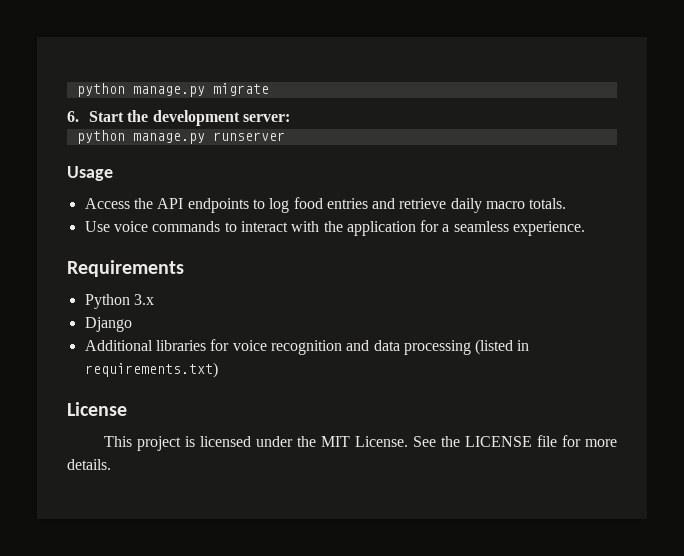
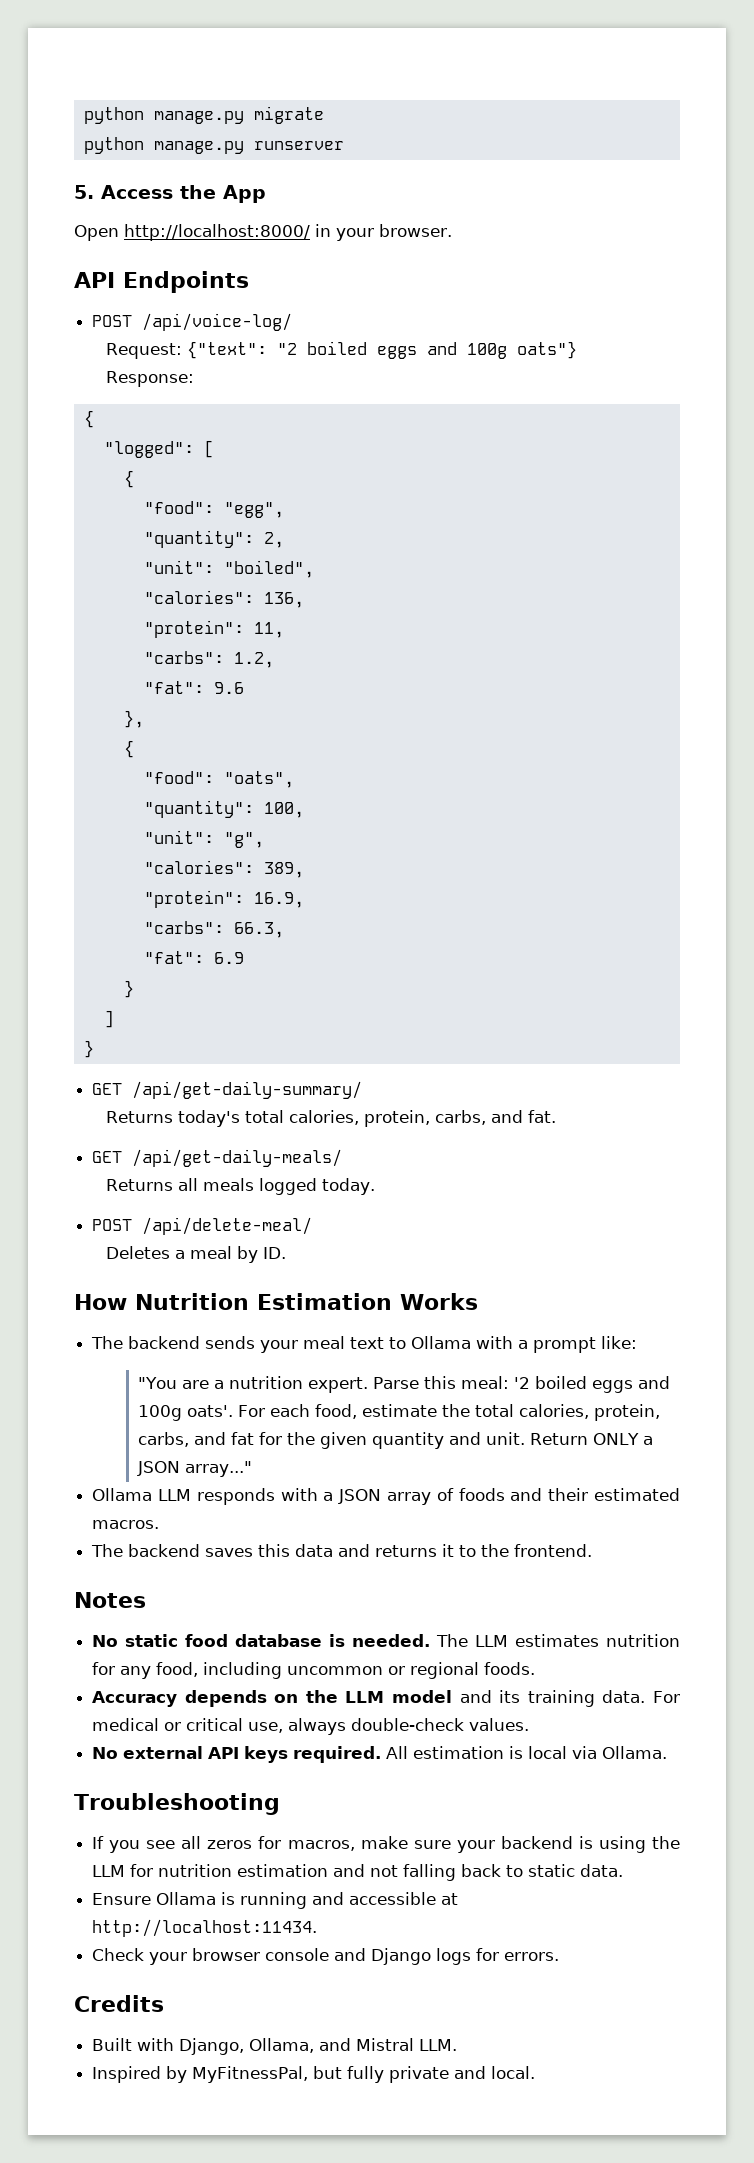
[67,110,290,126] // 6. Start the development server: -> (324, 115) none
[67,166,113,181] Usage // -> [74,185,94,199] 5.
[157,197,567,213] [84,220,586,236] [67,260,184,277] [84,294,154,309] [84,317,132,332] [84,339,530,355] [84,362,218,378] [67,402,127,416] [104,435,617,451] [67,459,111,470] API endpoints to log food entries and retrieve daily macro totals. // Use voice commands to interact with the application for a seamless experience. // Requirements // Python 3.x // Django // Additional libraries for voice recognition and data processing (listed in requirements.txt) // License // This project is licensed under the MIT License. See the LICENSE file for more details. -> [223,185,266,203] [74,224,452,241] [74,271,249,293] [92,313,293,331] [105,341,577,359] [105,371,194,387] [83,410,94,428] [103,440,214,458] [123,470,134,488] [143,501,284,518] [143,530,284,548] [143,560,314,578] [143,590,304,608] [143,620,284,638] [143,651,274,668] [143,681,244,694] [123,710,144,728] [123,740,134,758] [143,771,294,788] [143,800,304,818] [143,830,264,848] [143,860,304,878] [143,890,304,908] [143,921,284,938] [143,951,244,964] [123,980,134,998] [103,1010,114,1028] [83,1040,94,1058] [92,1081,363,1099] [105,1110,556,1127] [92,1149,343,1167] [105,1178,375,1195] [92,1217,313,1235] [105,1246,286,1263] [74,1293,478,1310] [91,1336,638,1353] [137,1376,670,1393] [137,1404,660,1421] [137,1432,653,1449] [136,1461,252,1477] [92,1488,680,1505] [92,1520,160,1529] [91,1544,593,1557] [74,1592,146,1608] [92,1634,681,1647] [92,1662,536,1679] [92,1690,680,1707] [92,1718,530,1735] [92,1746,668,1763] [74,1793,280,1815] [92,1836,680,1853] [92,1864,624,1881] [92,1892,459,1909] [92,1919,318,1937] [92,1948,560,1965] [74,1995,164,2012] [92,2038,458,2055] [92,2066,536,2083] App // Open http://localhost:8000/ in your browser. // API Endpoints // POST /api/voice-log/ // Request: {"text": "2 boiled eggs and 100g oats"} // Response: // { // "logged": [ // { // "food": "egg", // "quantity": 2, // "unit": "boiled", // "calories": 136, // "protein": 11, // "carbs": 1.2, // "fat": 9.6 // }, // { // "food": "oats", // "quantity": 100, // "unit": "g", // "calories": 389, // "protein": 16.9, // "carbs": 66.3, // "fat": 6.9 // } // ] // } // GET /api/get-daily-summary/ // Returns today's total calories, protein, carbs, and fat. // GET /api/get-daily-meals/ // Returns all meals logged today. // POST /api/delete-meal/ // Deletes a meal by ID. // How Nutrition Estimation Works // The backend sends your meal text to Ollama with a prompt like: // "You are a nutrition expert. Parse this meal: '2 boiled eggs and 100g oats'. For each food, estimate the total calories, protein, carbs, and fat for the given quantity and unit. Return ONLY a JSON array..." // Ollama LLM responds with a JSON array of foods and their estimated macros. // The backend saves this data and returns it to the frontend. // Notes // No static food database is needed. The LLM estimates nutrition for any food, including uncommon or regional foods. // Accuracy depends on the LLM model and its training data. For medical or critical use, always double-check values. // No external API keys required. All estimation is local via Ollama. // Troubleshooting // If you see all zeros for macros, make sure your backend is using the LLM for nutrition estimation and not falling back to static data. // Ensure Ollama is running and accessible at http://localhost:11434. // Check your browser console and Django logs for errors. // Credits // Built with Django, Ollama, and Mistral LLM. // Inspired by MyFitnessPal, but fully private and local.

